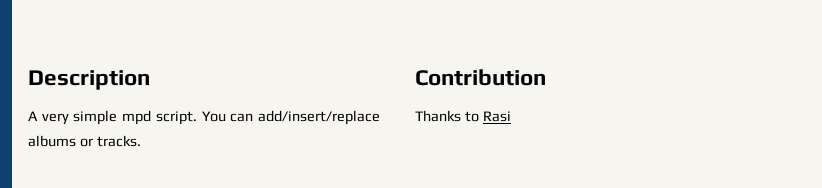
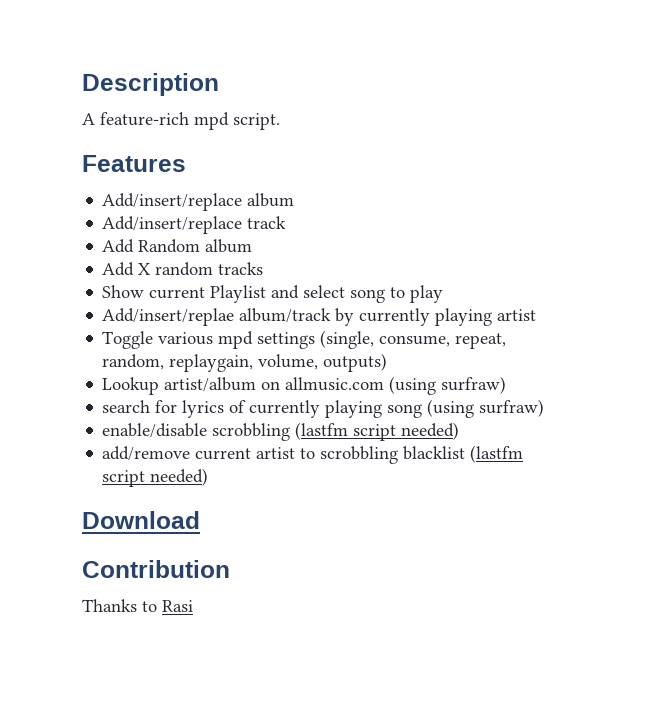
[41,110,118,125] very simple -> [100,112,189,126] feature-rich
[201,110,381,125] [28,135,141,147] You can add/insert/replace albums or tracks. -> [82,155,186,172] [102,193,295,211] [102,216,287,234] [102,239,253,253] [102,262,264,276] [102,285,444,303] [102,308,537,326] [102,330,507,349] [102,353,388,372] [102,376,507,395] [102,399,545,418] [102,422,460,441] [102,445,524,464] [102,468,209,487] [82,511,200,529] // Features // Add/insert/replace album // Add/insert/replace track // Add Random album // Add X random tracks // Show current Playlist and select song to play // Add/insert/replae album/track by currently playing artist // Toggle various mpd settings (single, consume, repeat, random, replaygain, volume, outputs) // Lookup artist/album on allmusic.com (using surfraw) // search for lyrics of currently playing song (using surfraw) // enable/disable scrobbling (lastfm script needed) // add/remove current artist to scrobbling blacklist (lastfm script needed) // Download

